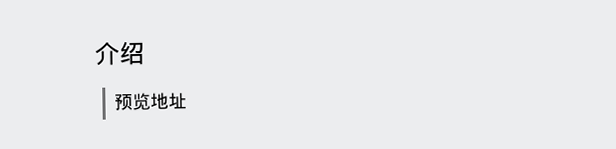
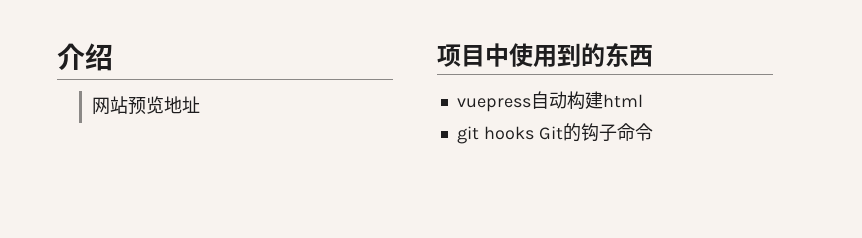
(145, 53) none -> [91,96,128,115] 网站
(188, 101) none -> [437,43,653,67] [456,91,643,112] [456,123,653,144] // 项目中使用到的东西 // vuepress自动构建html // git hooks Git的钩子命令

